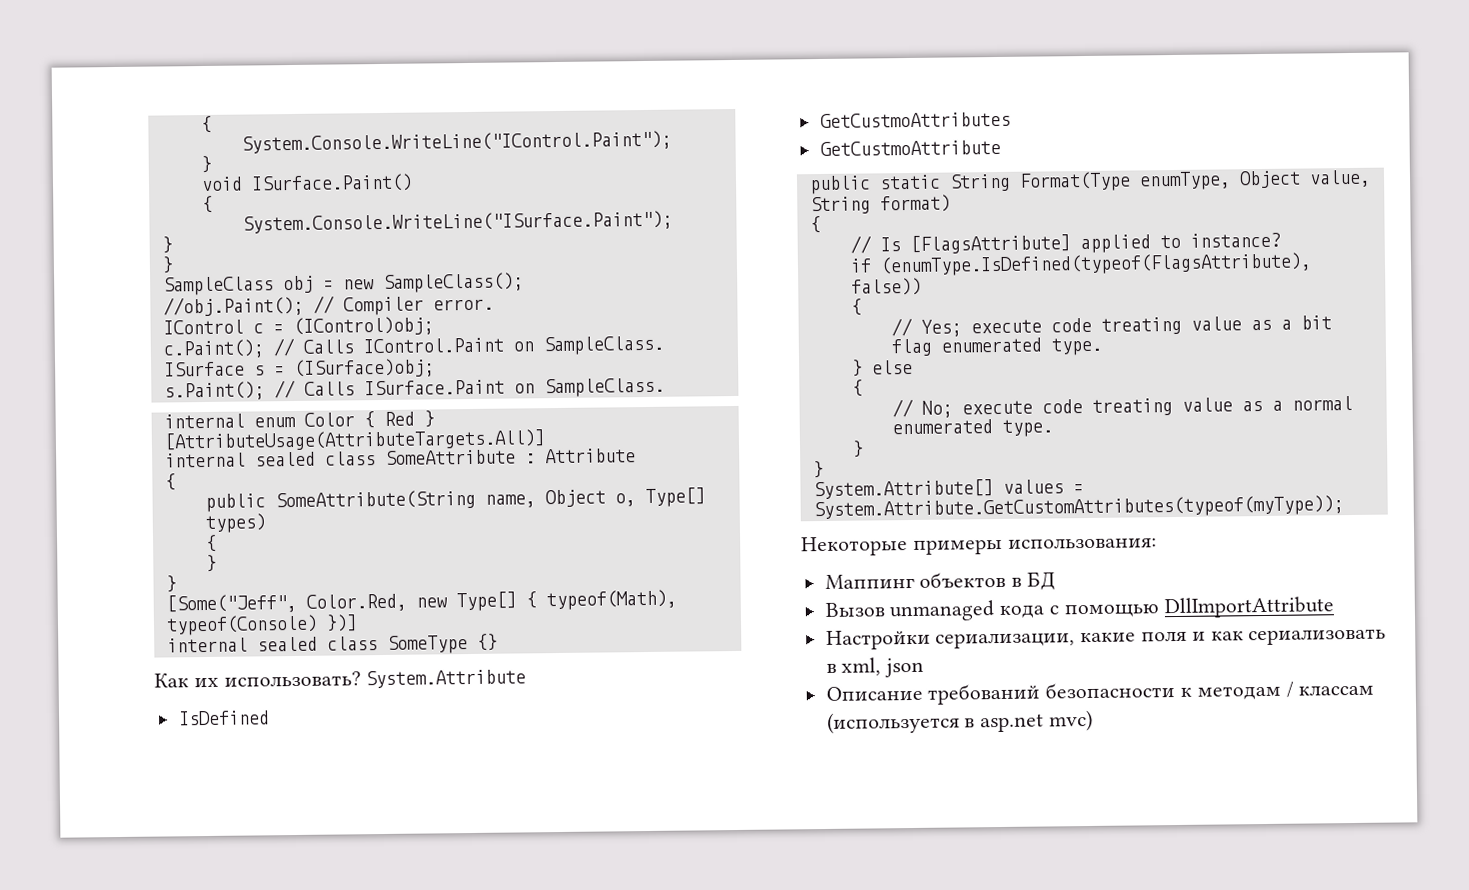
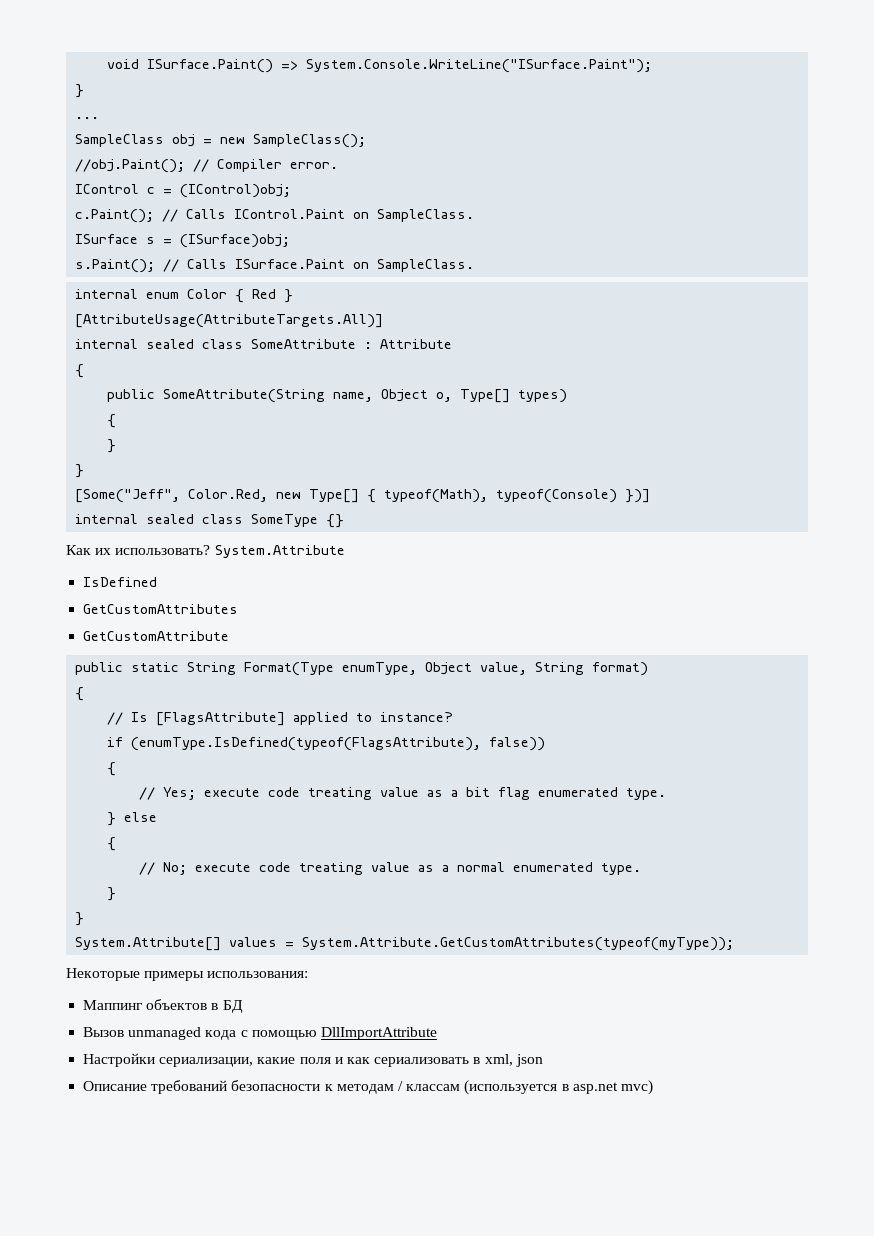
[200,115,212,134] [240,130,672,154] [200,155,212,174] { // System.Console.WriteLine("IControl.Paint"); // } // -> (107, 64) none
[201,195,213,214] // { // -> [281,61,299,70] =>
[161,256,174,274] } -> [75,117,100,119] ...
[819,111,1011,129] [819,139,1001,157] GetCustmoAttributes // GetCustmoAttribute -> [83,604,239,614] [83,631,230,641] GetCustomAttributes // GetCustomAttribute

